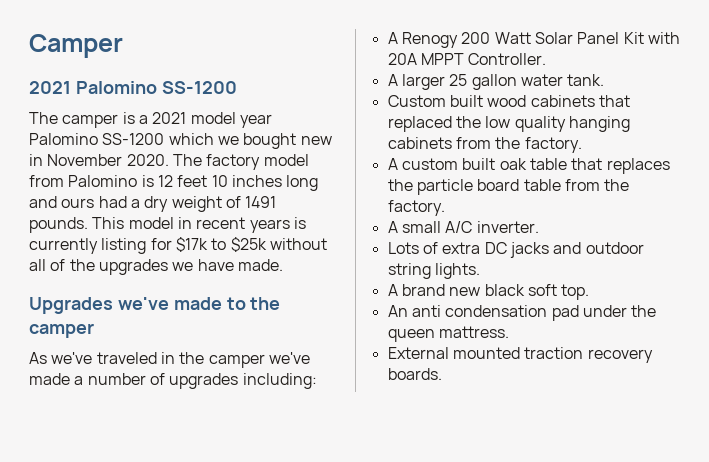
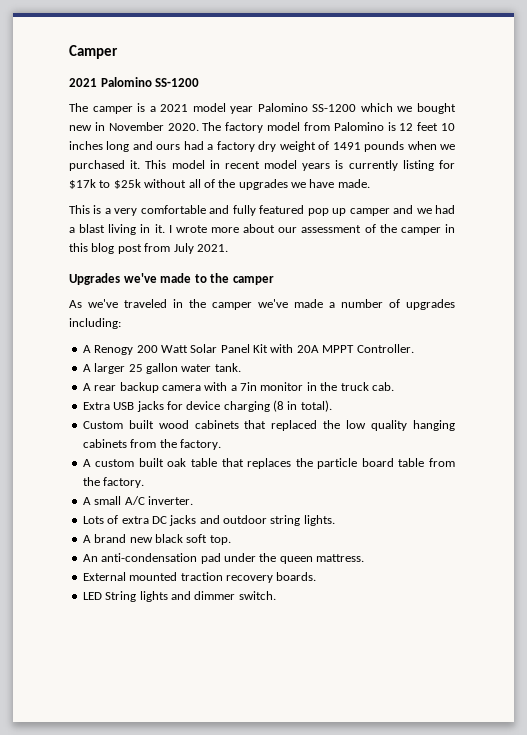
(140, 203) none -> [216,141,255,152] factory
[29,217,88,233] pounds. -> [364,141,455,152] [69,160,141,171] pounds when we purchased it.
(246, 223) none -> [264,160,298,169] model
(283, 265) none -> [69,205,455,216] [69,224,456,235] [69,243,228,254] // This is a very comfortable and fully featured pop up camper and we had a blast living in it. I wrote more about our assessment of the camper in this blog post from July 2021.
(605, 80) none -> [82,382,394,393] [82,400,332,412] // A rear backup camera with a 7in monitor in the truck cab. // Extra USB jacks for device charging (8 in total).
[411,305,548,317] anti condensation -> [101,553,198,562] anti-condensation
(442, 374) none -> [82,591,276,602] // LED String lights and dimmer switch.

